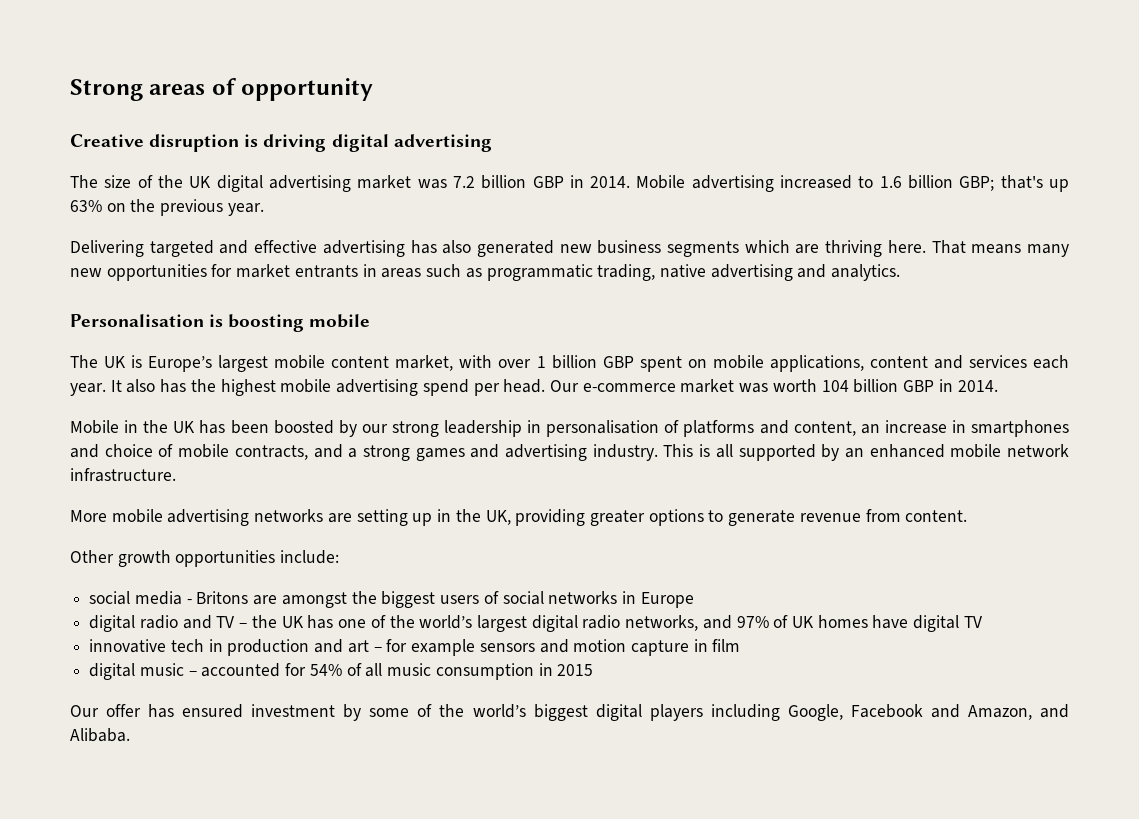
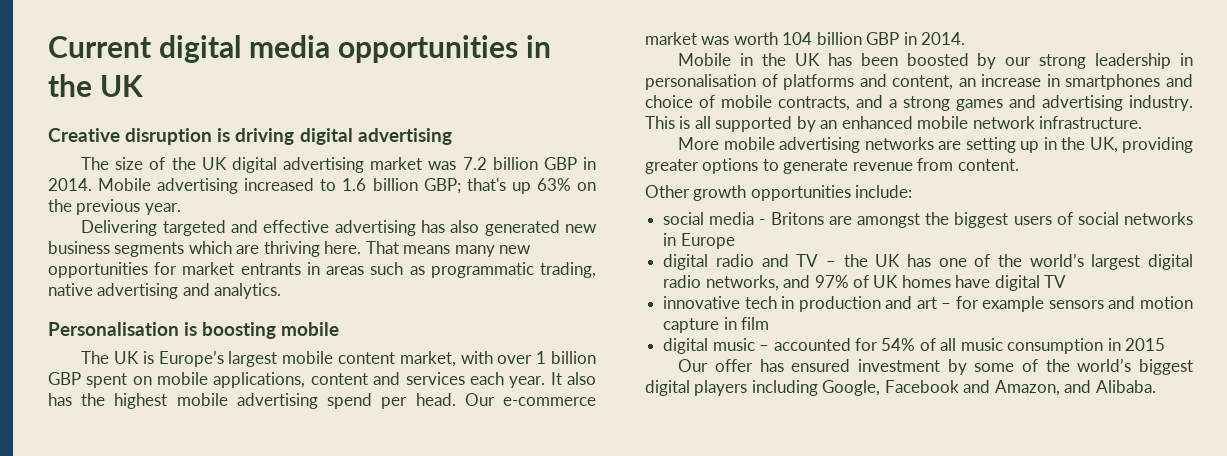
[70,78,374,101] Strong areas of opportunity -> [48,35,552,63] [48,74,144,97] Current digital media opportunities in the UK

